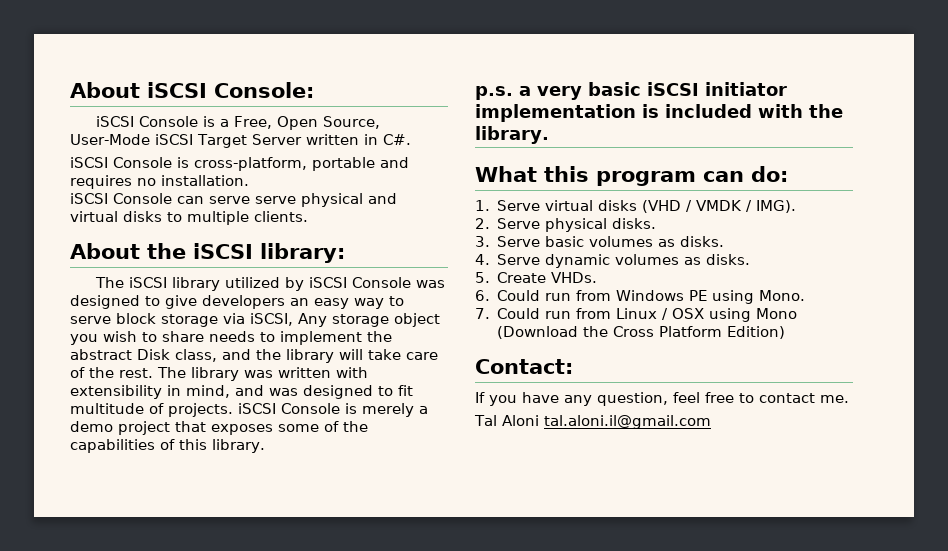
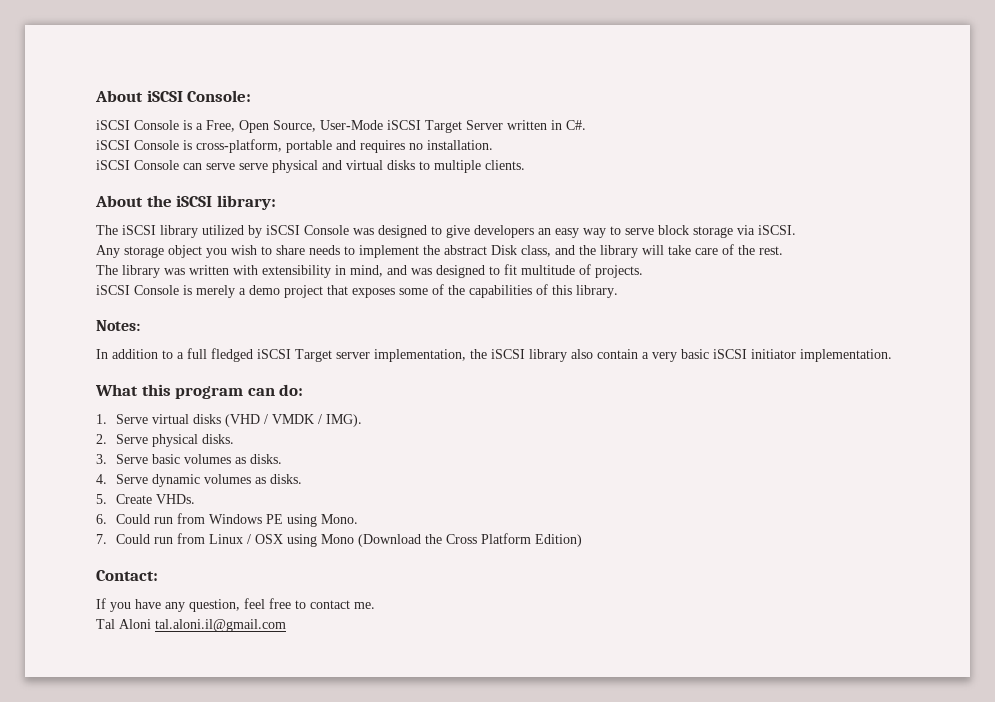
[250,313,293,326] iSCSI, -> [758,225,796,235] iSCSI. //
(153, 373) none -> (783, 250) //
(233, 410) none -> (643, 271) //
[475,86,513,100] p.s. -> [96,320,140,331] [96,348,638,362] Notes: // In addition to a full fledged iSCSI Target server implementation, the iSCSI library also contain
[475,104,843,122] [475,126,549,144] implementation is included with the library. -> [800,349,892,362] implementation.

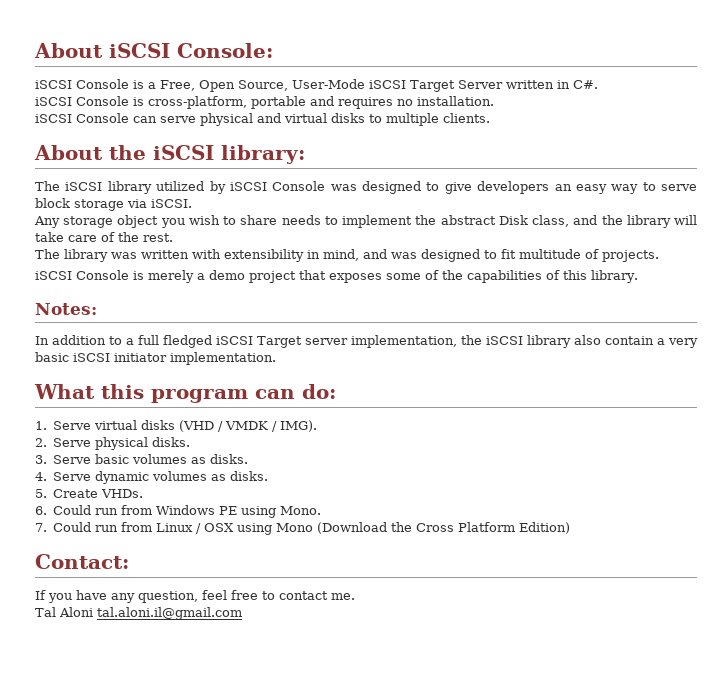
[239,163,268,170] serve -> (196, 119) none

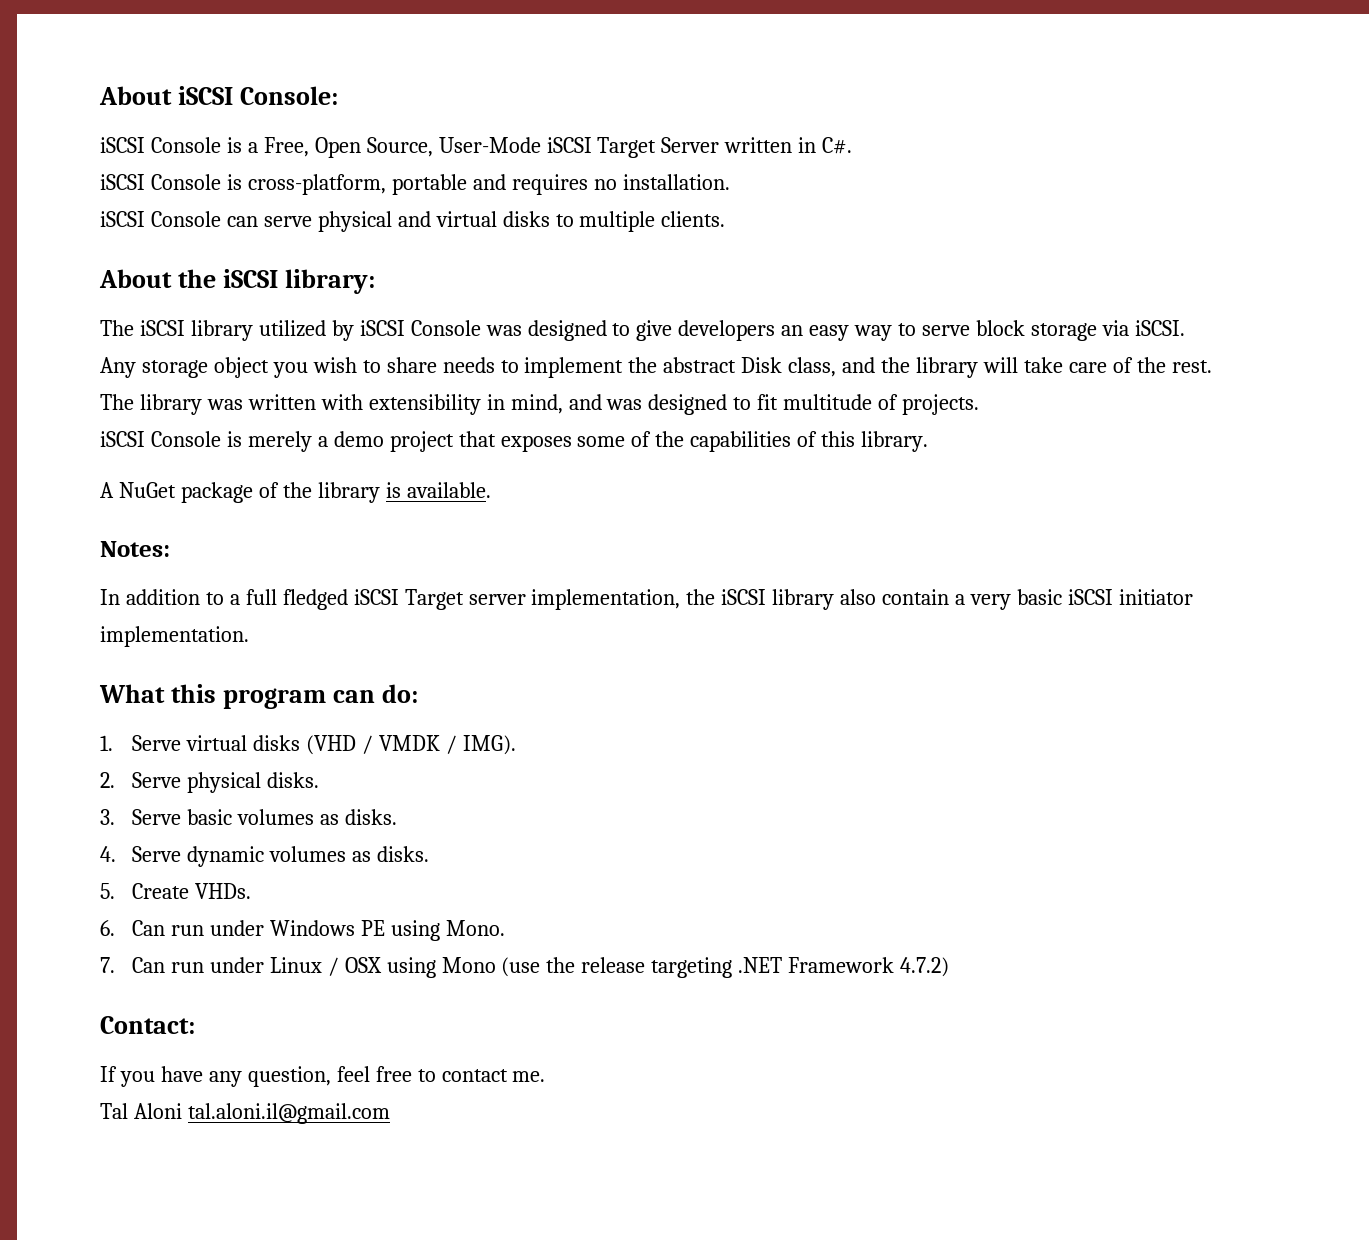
(638, 276) none -> [100,482,491,503] // A NuGet package of the library is available.
[53,505,153,515] Could run from -> [131,920,264,936] Can run under
[53,522,153,532] Could run from -> [131,957,264,973] Can run under
[317,522,571,534] (Download the Cross Platform Edition) -> [501,957,950,978] (use the release targeting .NET Framework 4.7.2)

